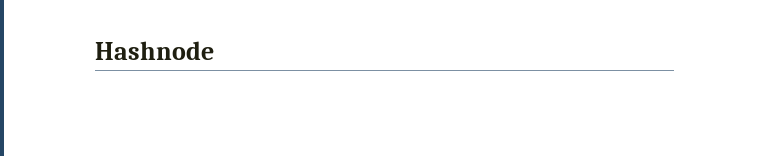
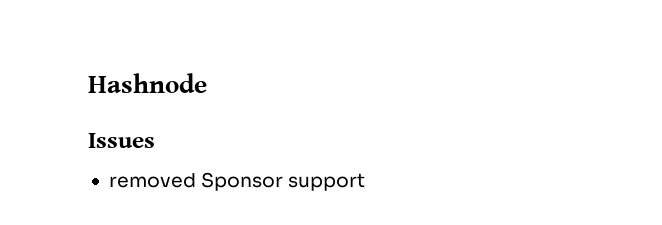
(214, 50) none -> [88,133,155,148] [108,172,366,191] // Issues // removed Sponsor support

